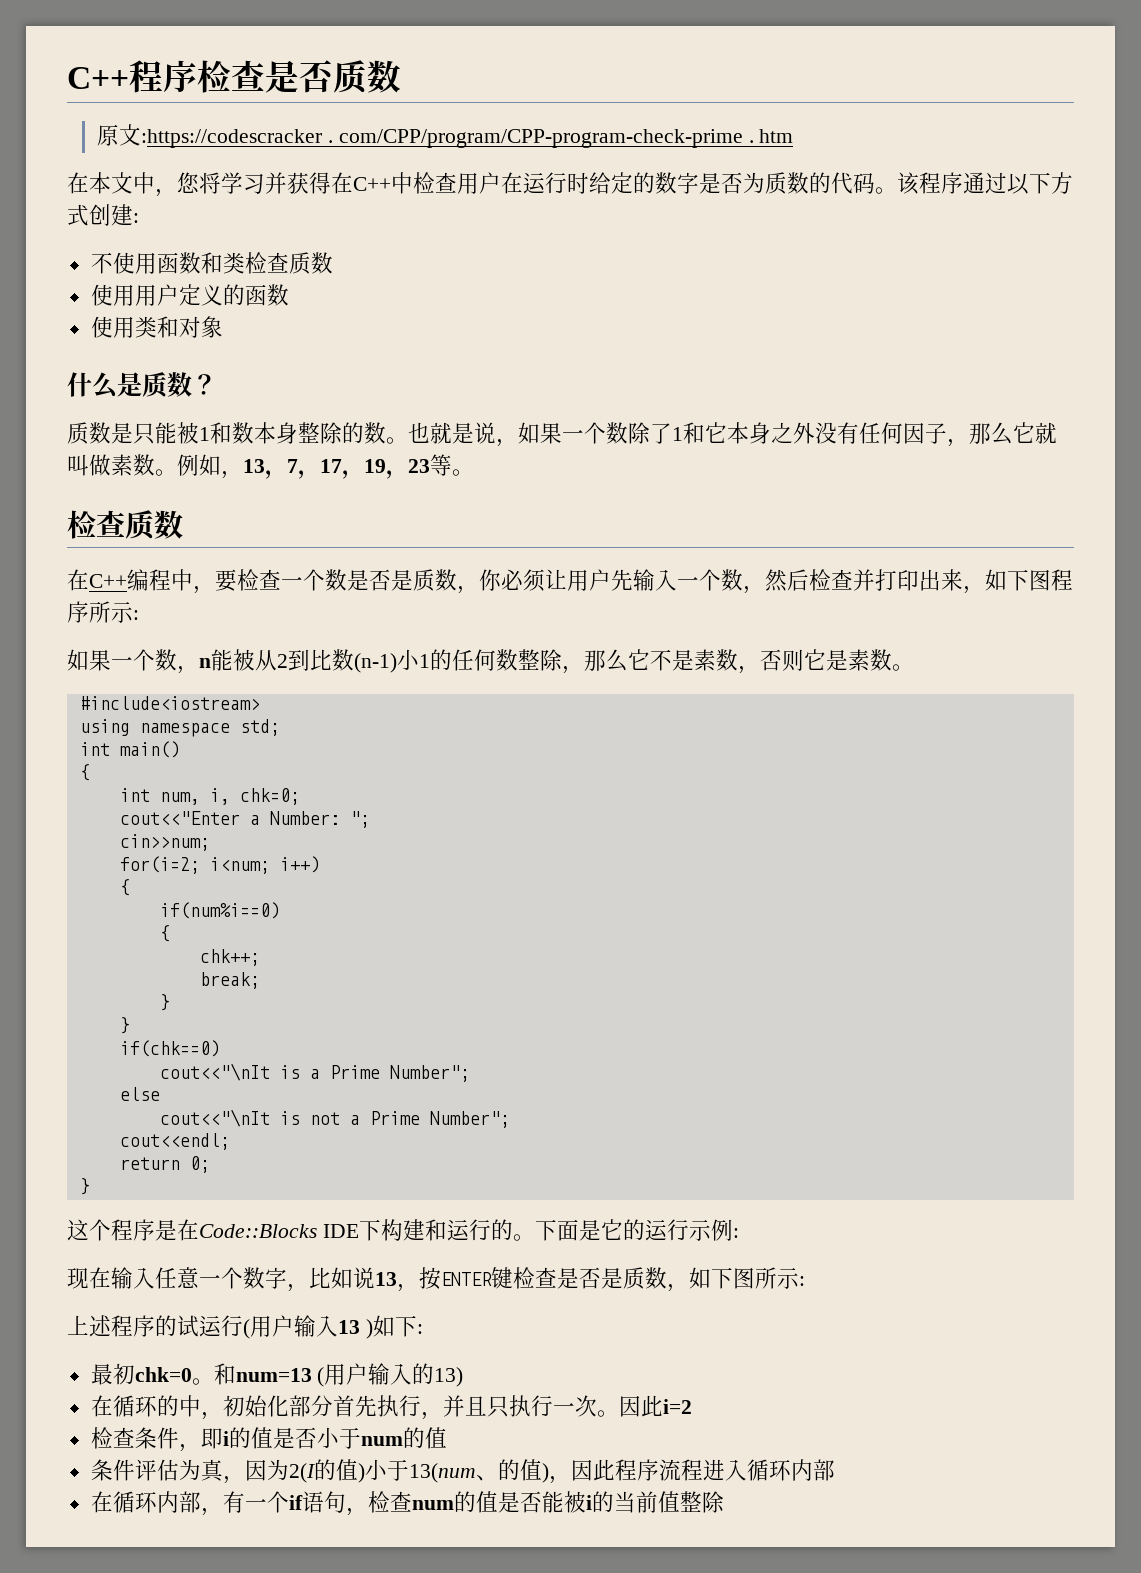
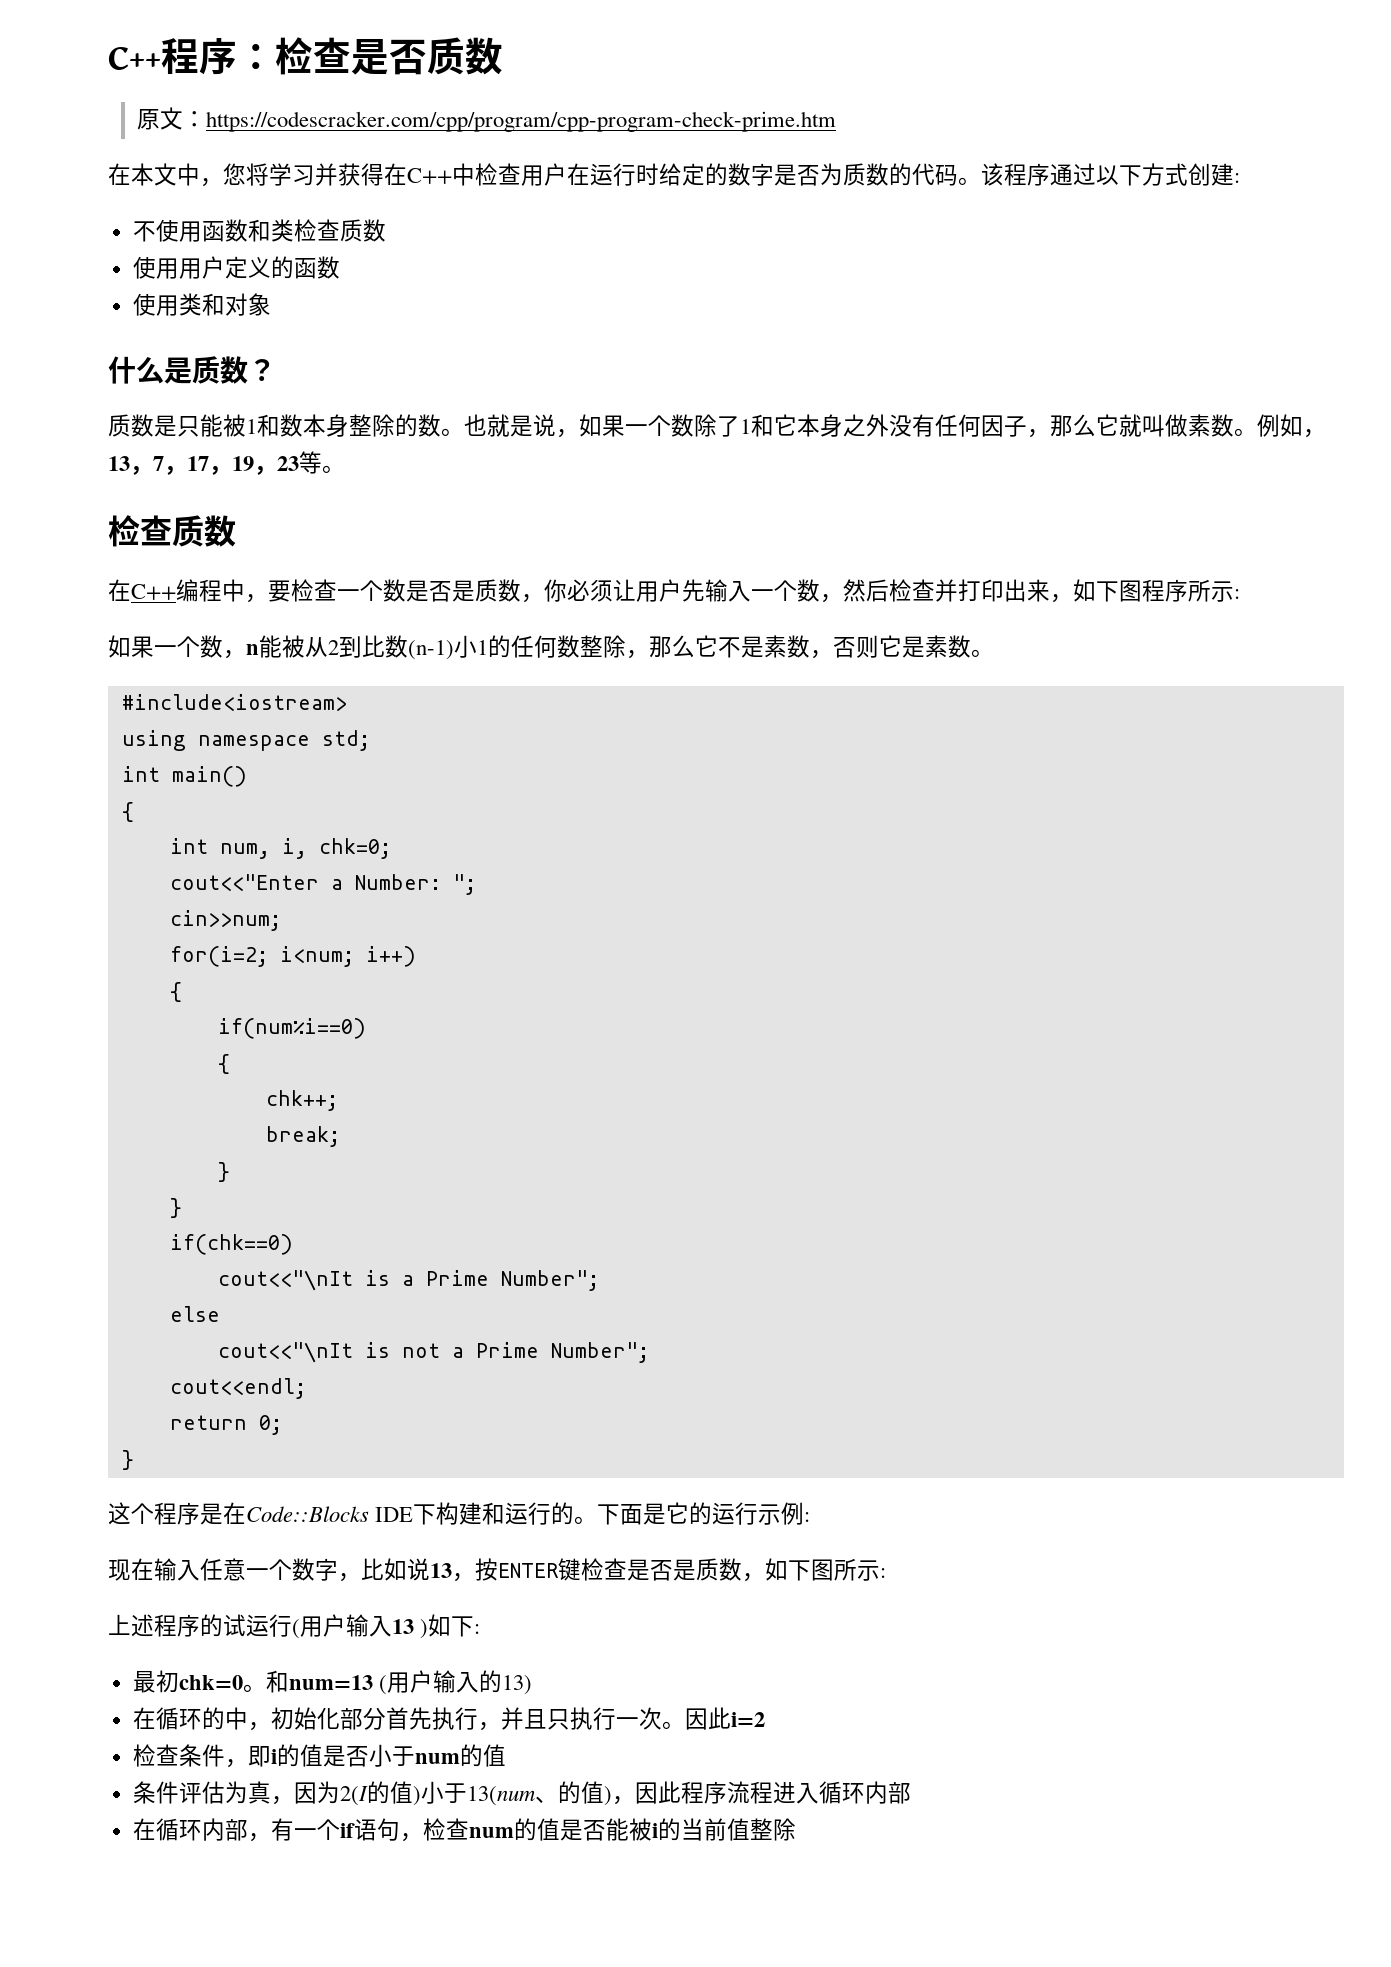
(197, 76) none -> [237,43,275,70] ：
[141,129,794,148] :https://codescracker . com/CPP/program/CPP-program-check-prime . htm -> [182,111,836,132] ：https://codescracker.com/cpp/program/cpp-program-check-prime.htm

